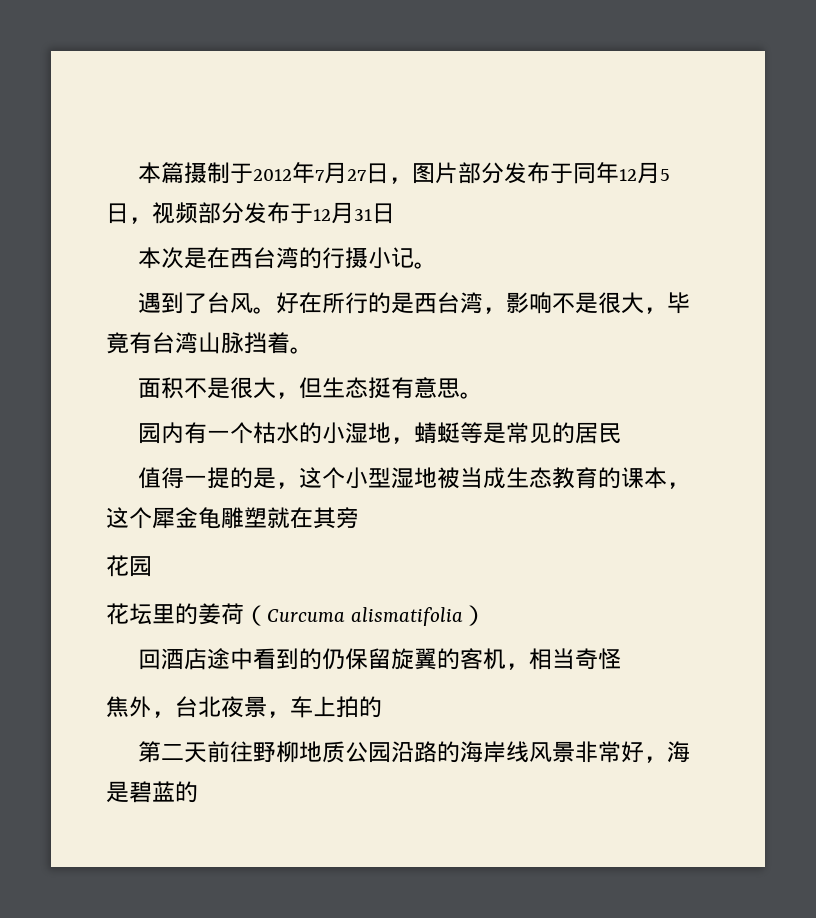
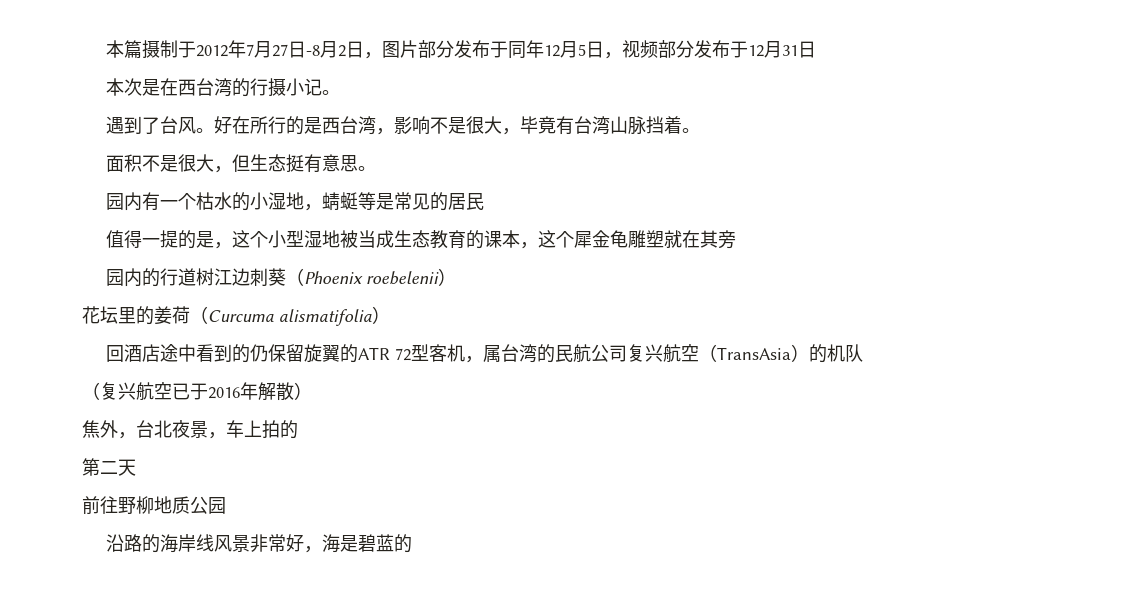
(390, 173) none -> [306,41,365,58] -8月2日
[106,555,152,577] 花园 -> [106,268,457,287] 园内的行道树江边刺葵（Phoenix roebelenii）
[460,648,622,670] 客机，相当奇怪 -> [358,344,864,363] [82,382,312,401] ATR 72型客机，属台湾的民航公司复兴航空（TransAsia）的机队 // （复兴航空已于2016年解散）
(208, 752) none -> (136, 467) //
(392, 752) none -> (226, 505) //

